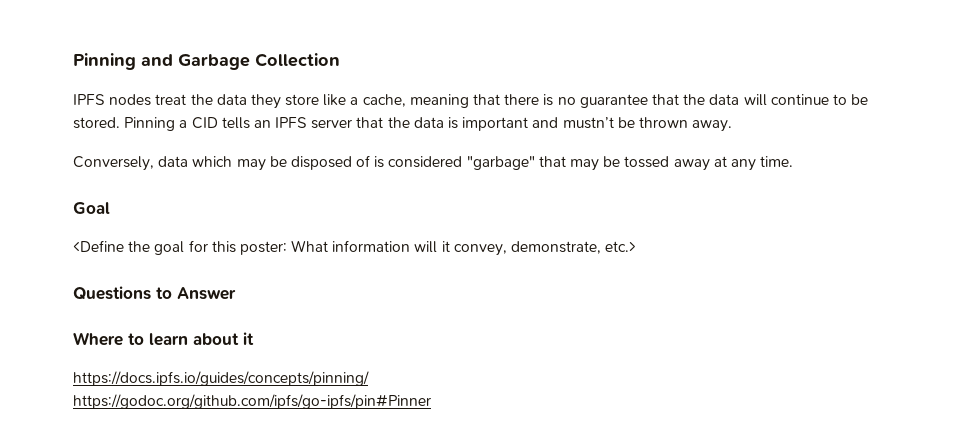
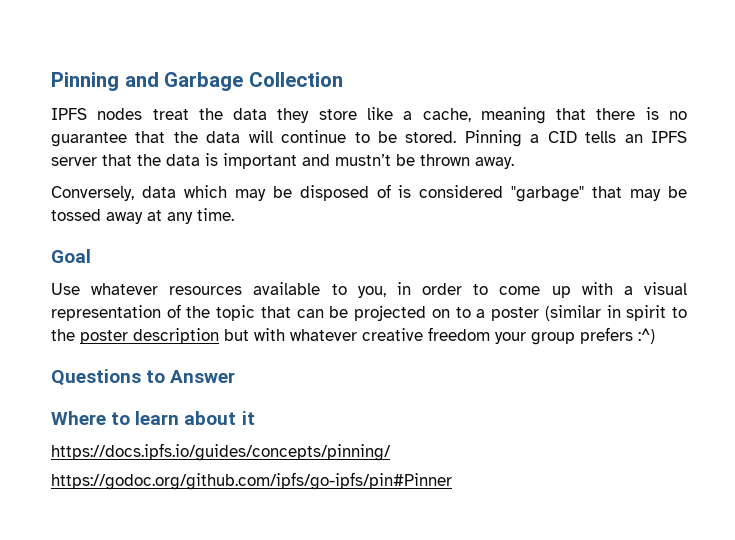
[73,240,637,256] <Define the goal for this poster: What information will it convey, demonstrate, etc.> -> [51,282,687,298] [51,304,688,321] [51,327,655,345] Use whatever resources available to you, in order to come up with a visual representation of the topic that can be projected on to a poster (similar in spirit to the poster description but with whatever creative freedom your group prefers :^)

